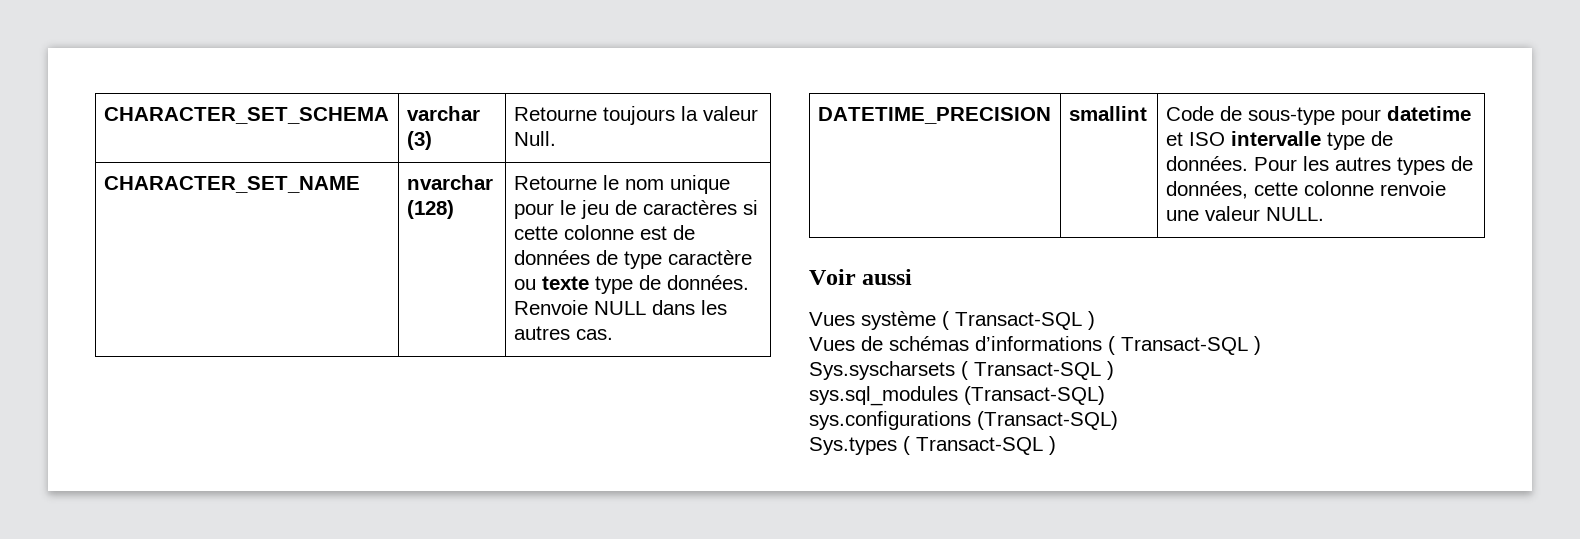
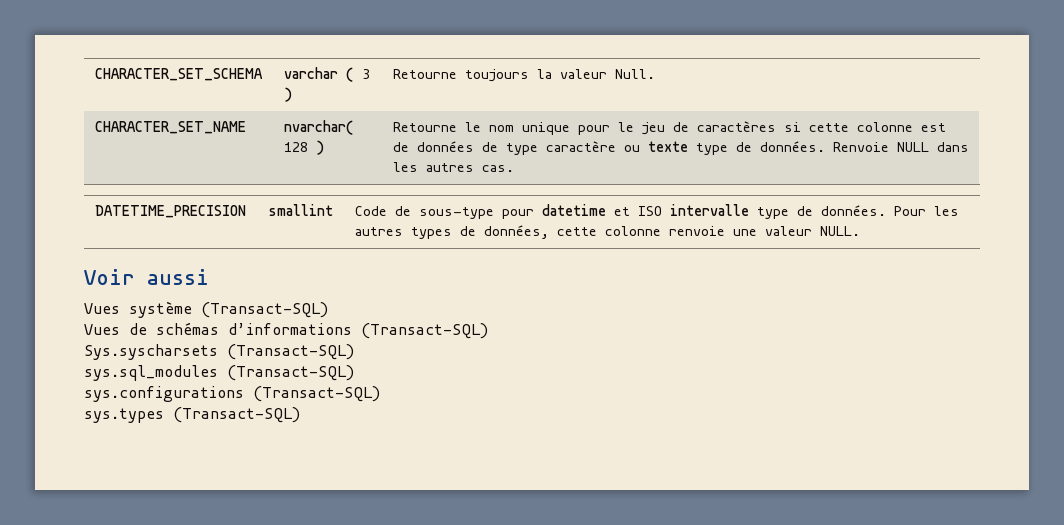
[406,131,432,150] (3) -> [345,67,370,82] [283,87,292,102] ( 3 )
[406,175,493,190] [406,200,454,219] nvarchar (128) -> [283,120,354,135] [283,140,324,155] nvarchar( 128 )
[942,311,1095,330] ( Transact-SQL ) -> [201,302,328,318] (Transact-SQL)
[1108,336,1261,355] [809,361,1114,380] ( Transact-SQL ) // Sys.syscharsets ( Transact-SQL ) -> [361,323,488,339] [84,344,354,360] (Transact-SQL) // Sys.syscharsets (Transact-SQL)
[809,436,1056,455] Sys.types ( Transact-SQL ) -> [84,407,300,423] sys.types (Transact-SQL)

